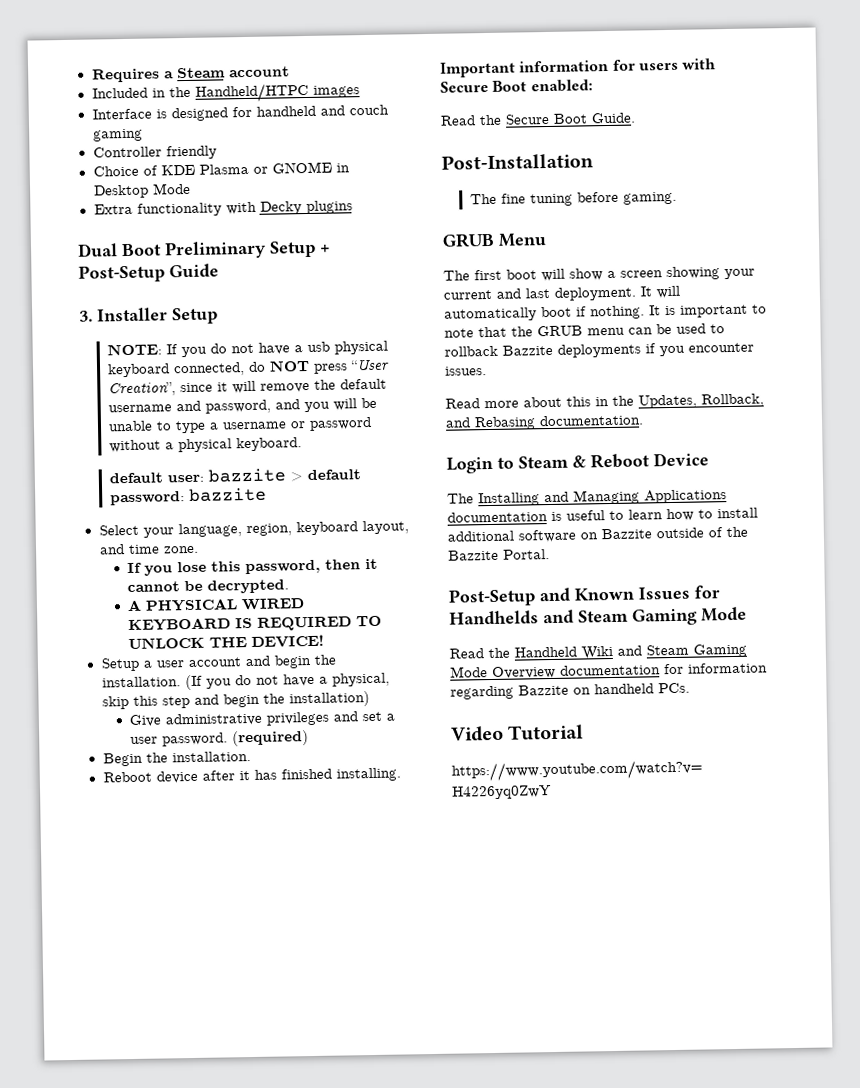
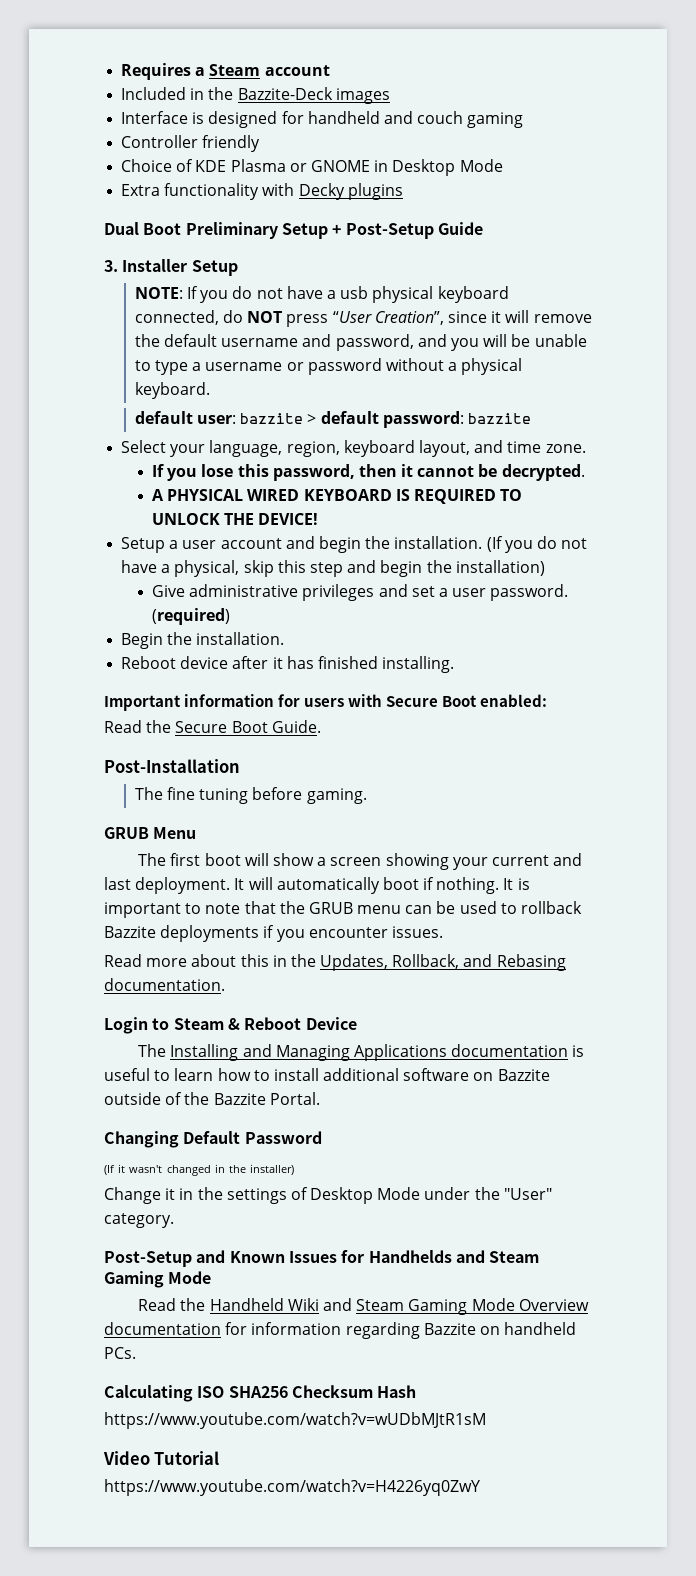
[194,82,309,103] Handheld/HTPC -> [237,87,333,100] Bazzite-Deck
(550, 554) none -> [104,1131,322,1148] [104,1164,295,1176] [104,1187,552,1204] [104,1213,174,1228] // Changing Default Password // (If it wasn't changed in the installer) // Change it in the settings of Desktop Mode under the "User" category.
(690, 688) none -> [104,1385,417,1402] [104,1412,486,1429] // Calculating ISO SHA256 Checksum Hash // https://www.youtube.com/watch?v=wUDbMJtR1sM

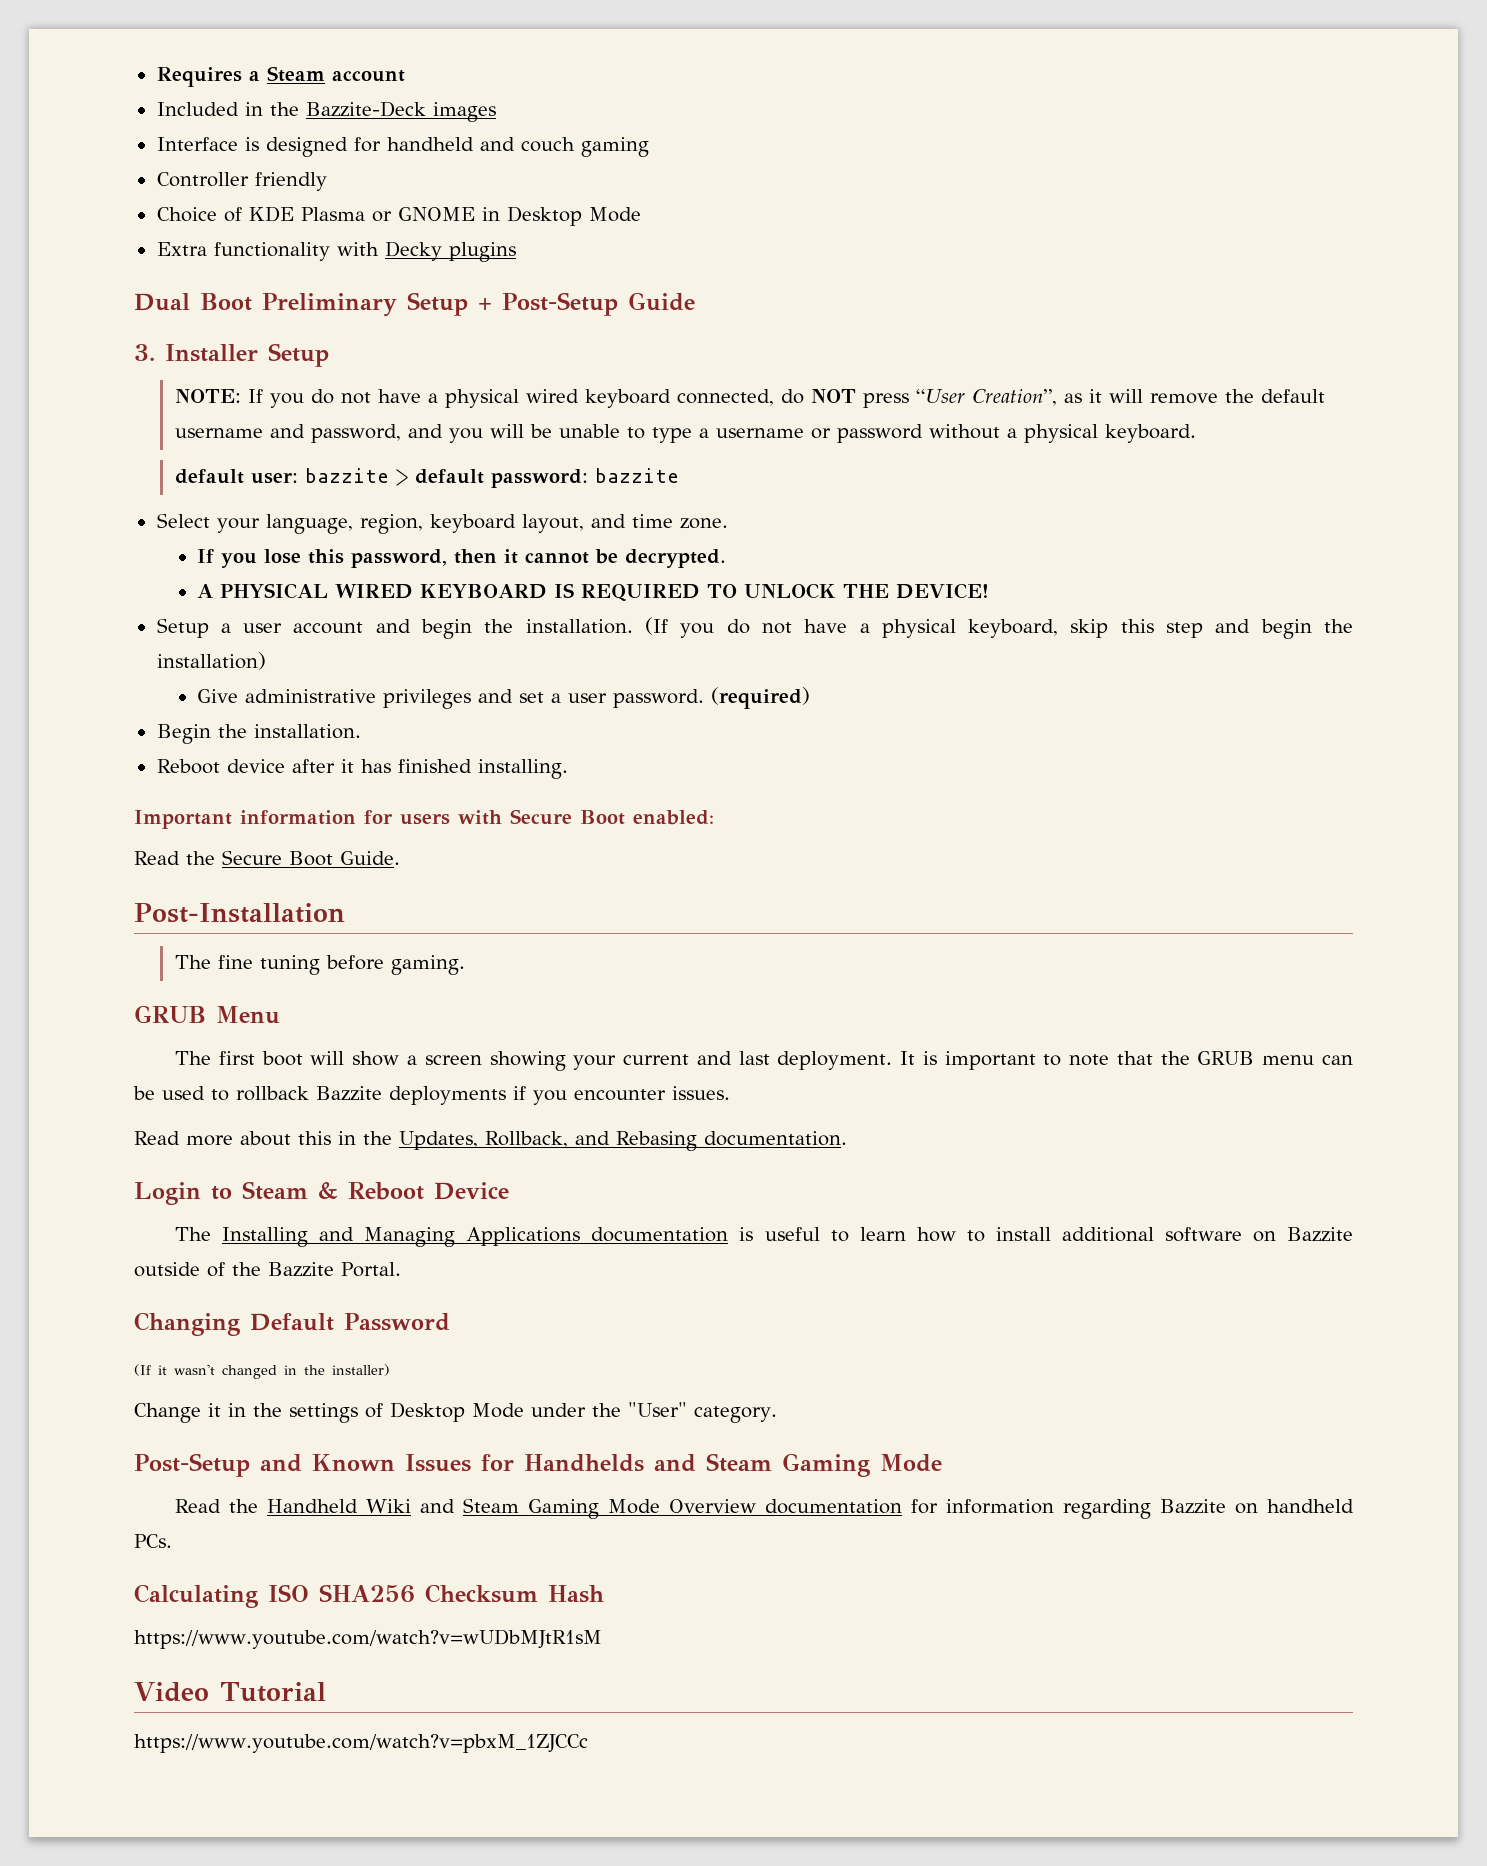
[340,286,434,303] usb physical -> [444,389,579,408] physical wired
[448,311,488,323] since -> [1063,393,1082,403] as
[174,560,240,577] physical, -> [881,619,1059,638] physical keyboard,
[248,877,514,894] will automatically boot if nothing. It -> (916, 1058) none
[104,1479,480,1496] https://www.youtube.com/watch?v=H4226yq0ZwY -> [134,1734,588,1753] https://www.youtube.com/watch?v=pbxM_1ZJCCc

